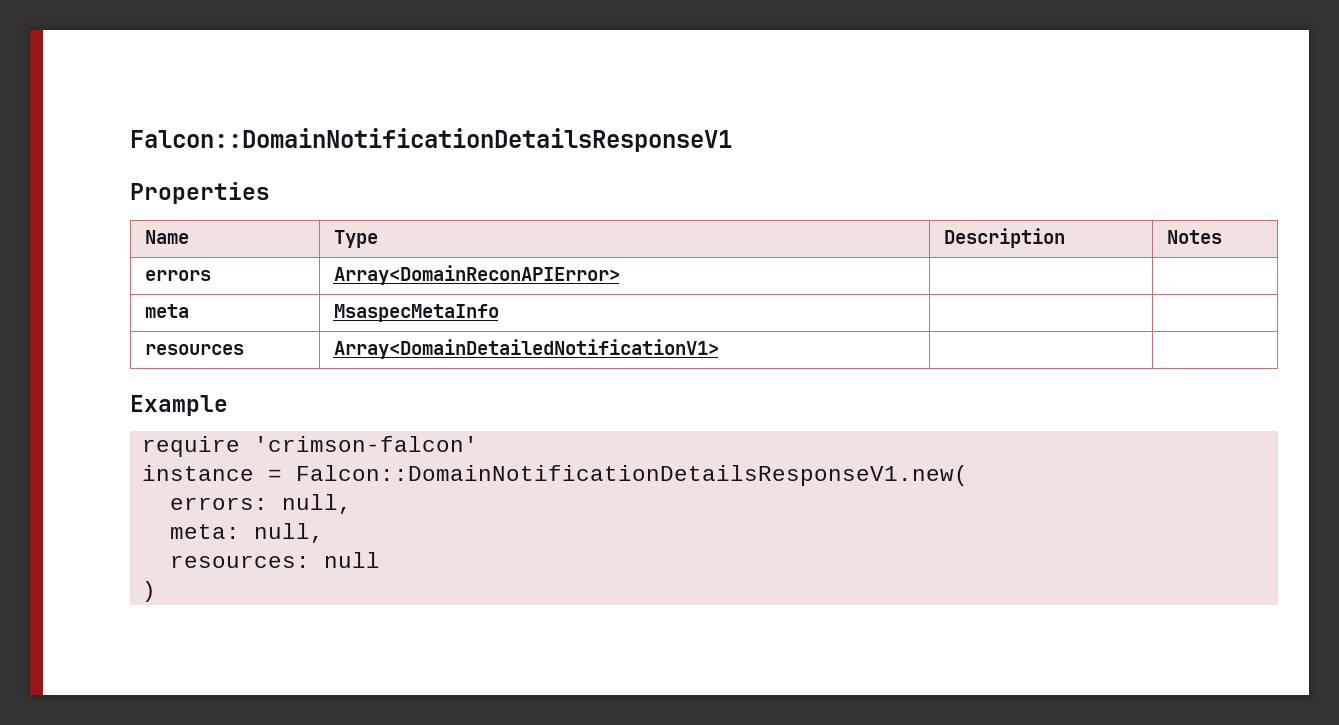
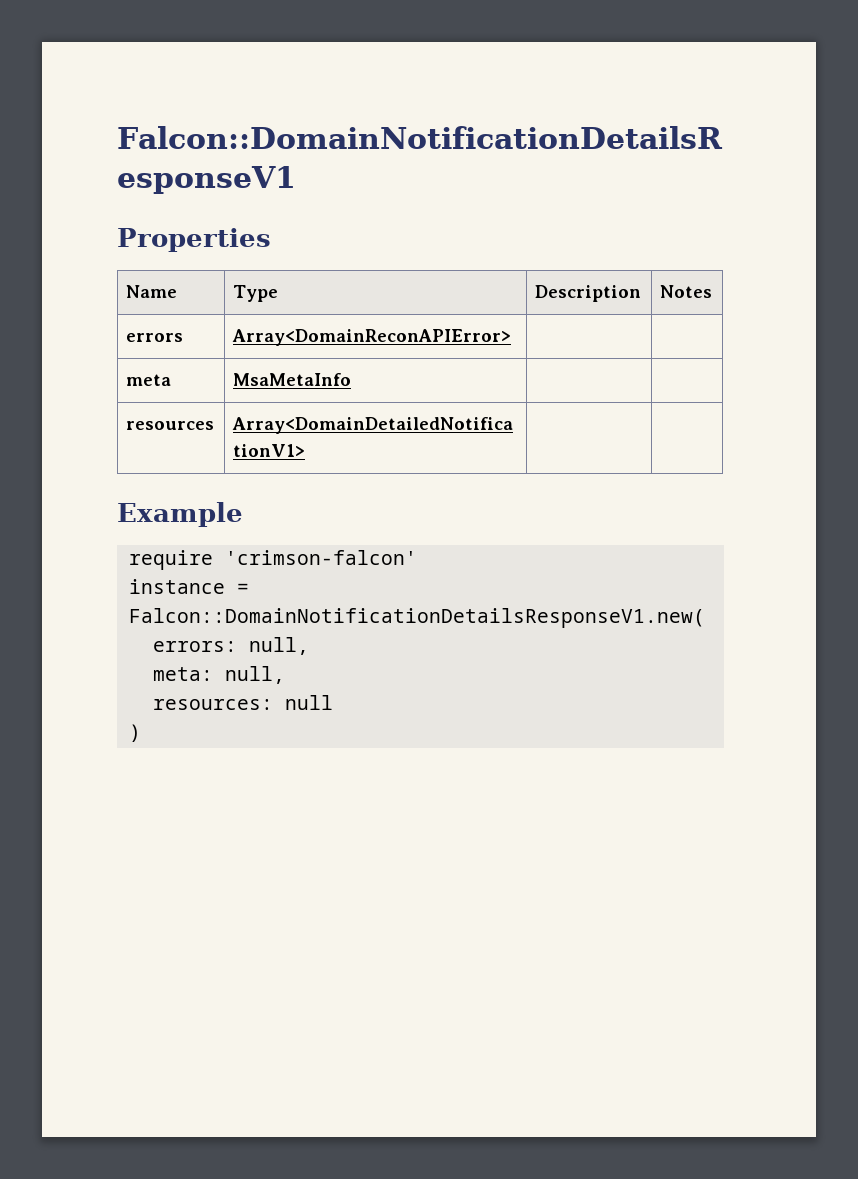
[333,304,499,322] MsaspecMetaInfo -> [233,373,352,386] MsaMetaInfo

